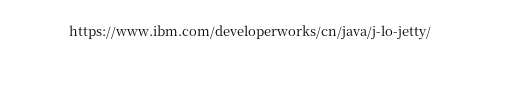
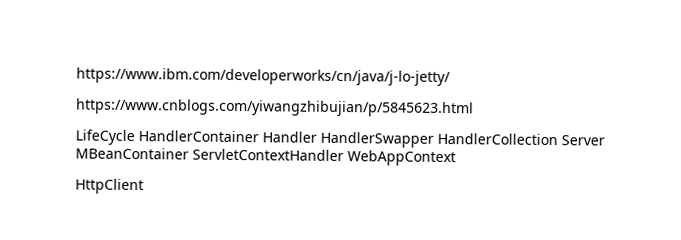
(431, 32) none -> [76,98,474,118] [75,129,605,148] [75,147,456,167] [75,178,144,195] // https://www.cnblogs.com/yiwangzhibujian/p/5845623.html // LifeCycle HandlerContainer Handler HandlerSwapper HandlerCollection Server MBeanContainer ServletContextHandler WebAppContext // HttpClient

